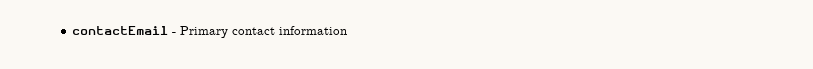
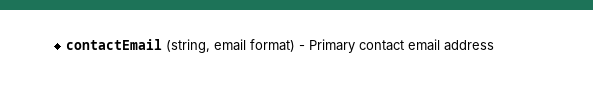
(169, 30) none -> [166,39,296,53] (string, email format)
[279,26,348,35] information -> [408,39,495,51] email address

